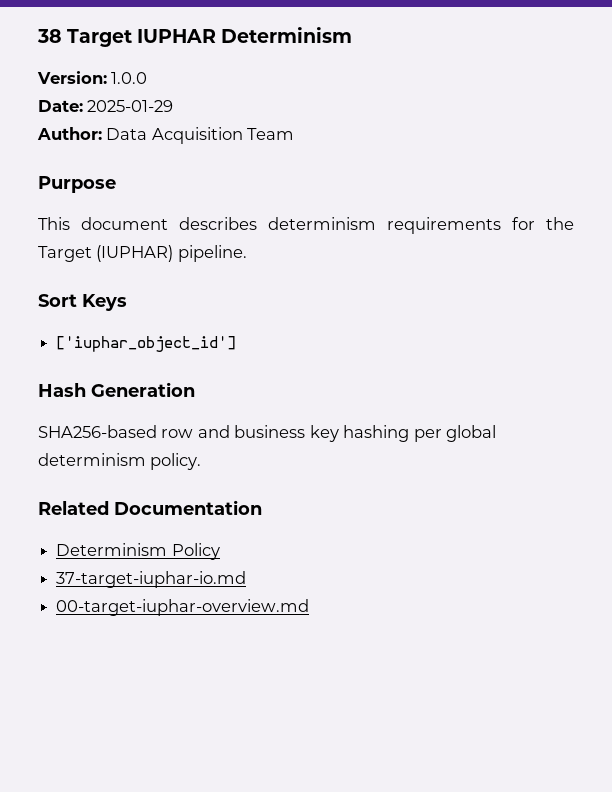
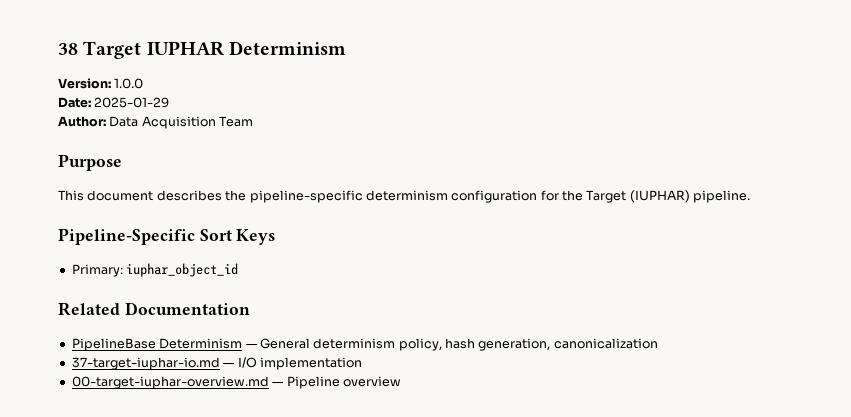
[268,217,501,234] determinism requirements -> [225,190,538,203] the pipeline-specific determinism configuration
(247, 253) none -> [58,228,195,245] Pipeline-Specific
[56,336,237,352] [38,382,195,397] [38,425,497,442] [38,453,202,470] [38,500,262,515] [56,543,220,560] [56,571,247,588] [56,599,310,616] ['iuphar_object_id'] // Hash Generation // SHA256-based row and business key hashing per global determinism policy. // Related Documentation // Determinism Policy // 37-target-iuphar-io.md // 00-target-iuphar-overview.md -> [71,263,239,277] [58,302,250,316] [71,338,658,351] [71,357,362,370] [71,376,401,389] Primary: iuphar_object_id // Related Documentation // PipelineBase Determinism — General determinism policy, hash generation, canonicalization // 37-target-iuphar-io.md — I/O implementation // 00-target-iuphar-overview.md — Pipeline overview

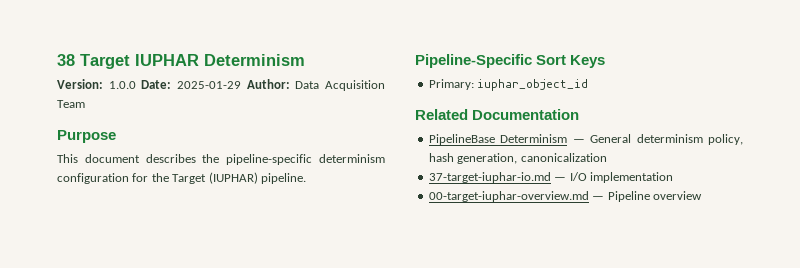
(144, 83) // -> (136, 85) none
(170, 102) // -> (241, 85) none

